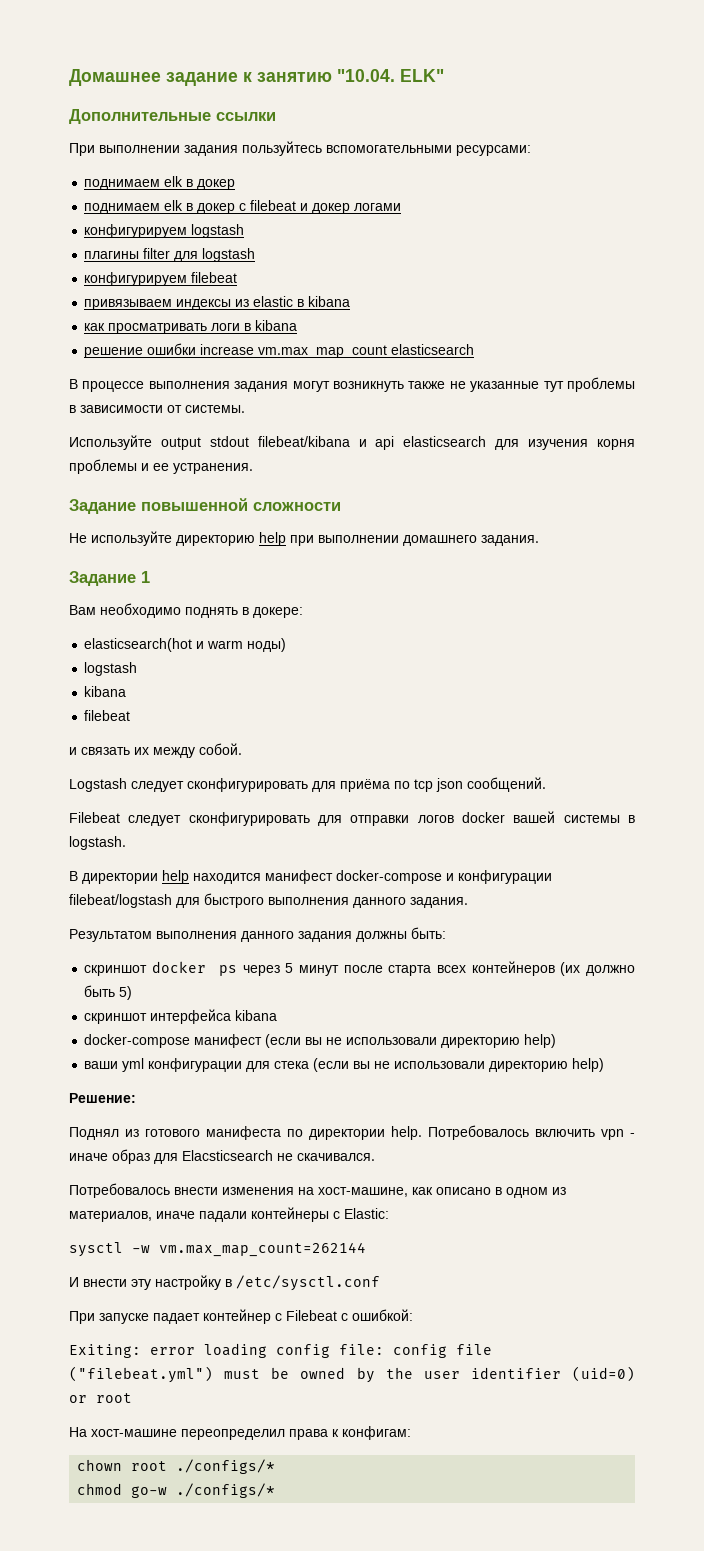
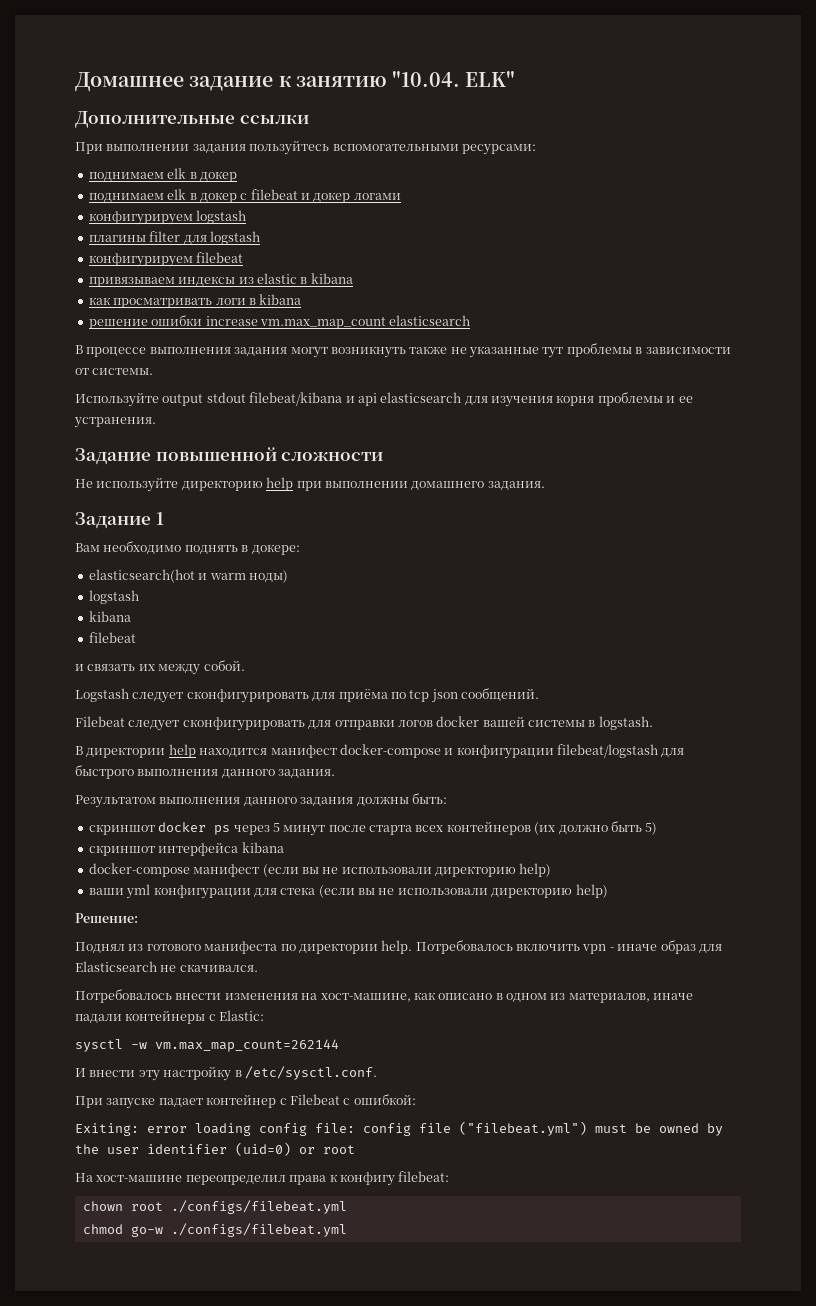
[182,1150,273,1161] Elacsticsearch -> [75,961,157,972] Elasticsearch
[236,1275,380,1291] /etc/sysctl.conf -> [244,1066,377,1080] /etc/sysctl.conf.
[342,1426,411,1440] конфигам: -> [339,1171,450,1186] конфигу filebeat:
[176,1459,276,1474] ./configs/* -> [170,1200,347,1214] ./configs/filebeat.yml
[176,1483,276,1498] ./configs/* -> [170,1223,347,1237] ./configs/filebeat.yml

